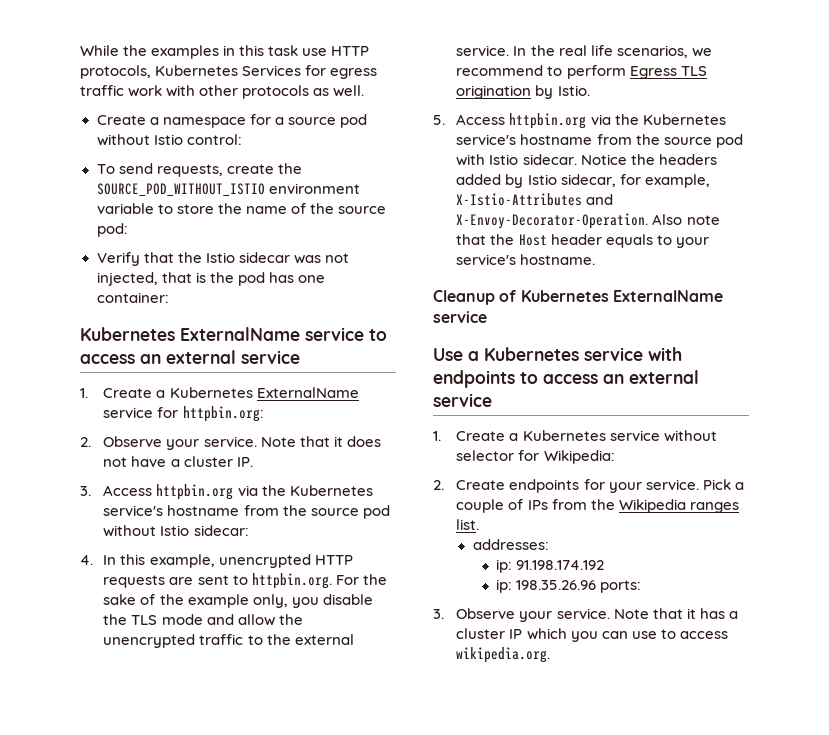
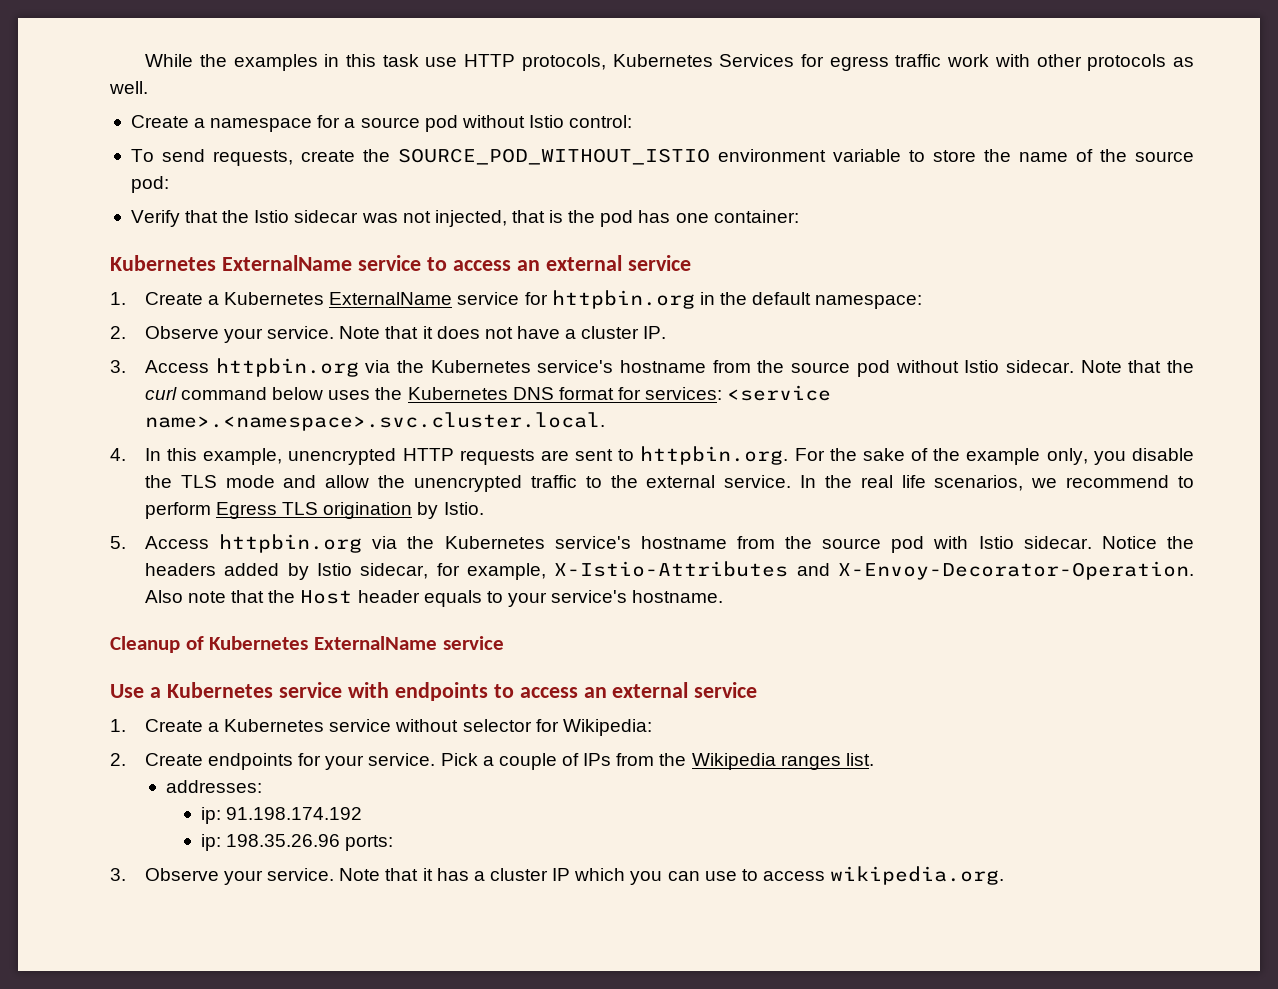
[182,406,264,422] httpbin.org: -> [551,290,923,309] httpbin.org in the default namespace:
[193,525,249,536] sidecar: -> [1005,360,1194,373] [144,385,832,401] [144,412,605,431] sidecar. Note that the curl command below uses the Kubernetes DNS format for services: <service name>.<namespace>.svc.cluster.local.

